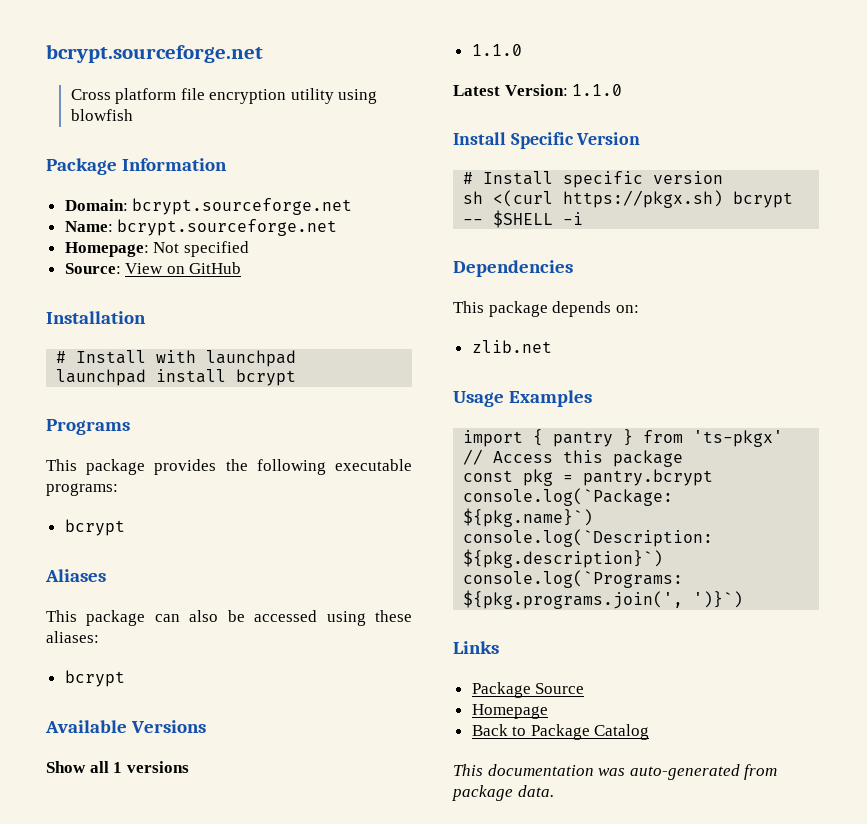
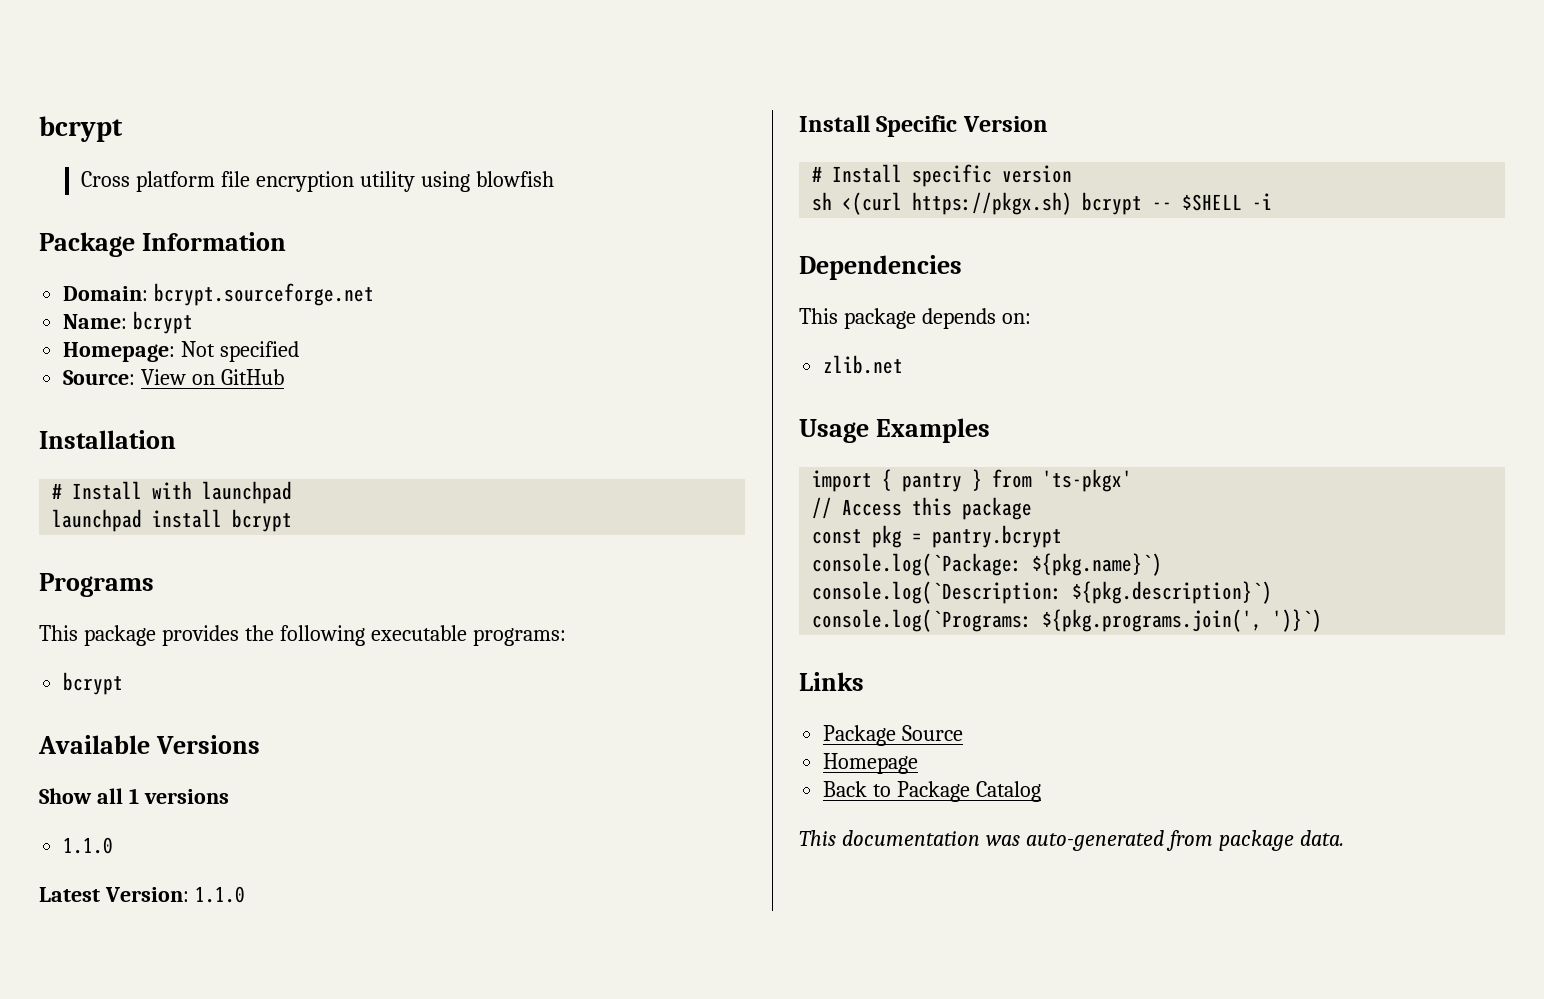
[46,44,263,63] bcrypt.sourceforge.net -> [39,116,123,142] bcrypt
[117,219,338,236] bcrypt.sourceforge.net -> [133,311,194,334] bcrypt
[45,569,106,582] [46,610,412,626] [46,631,99,643] [64,670,125,687] // Aliases // This package can also be accessed using these aliases: // bcrypt -> (124, 683) none

